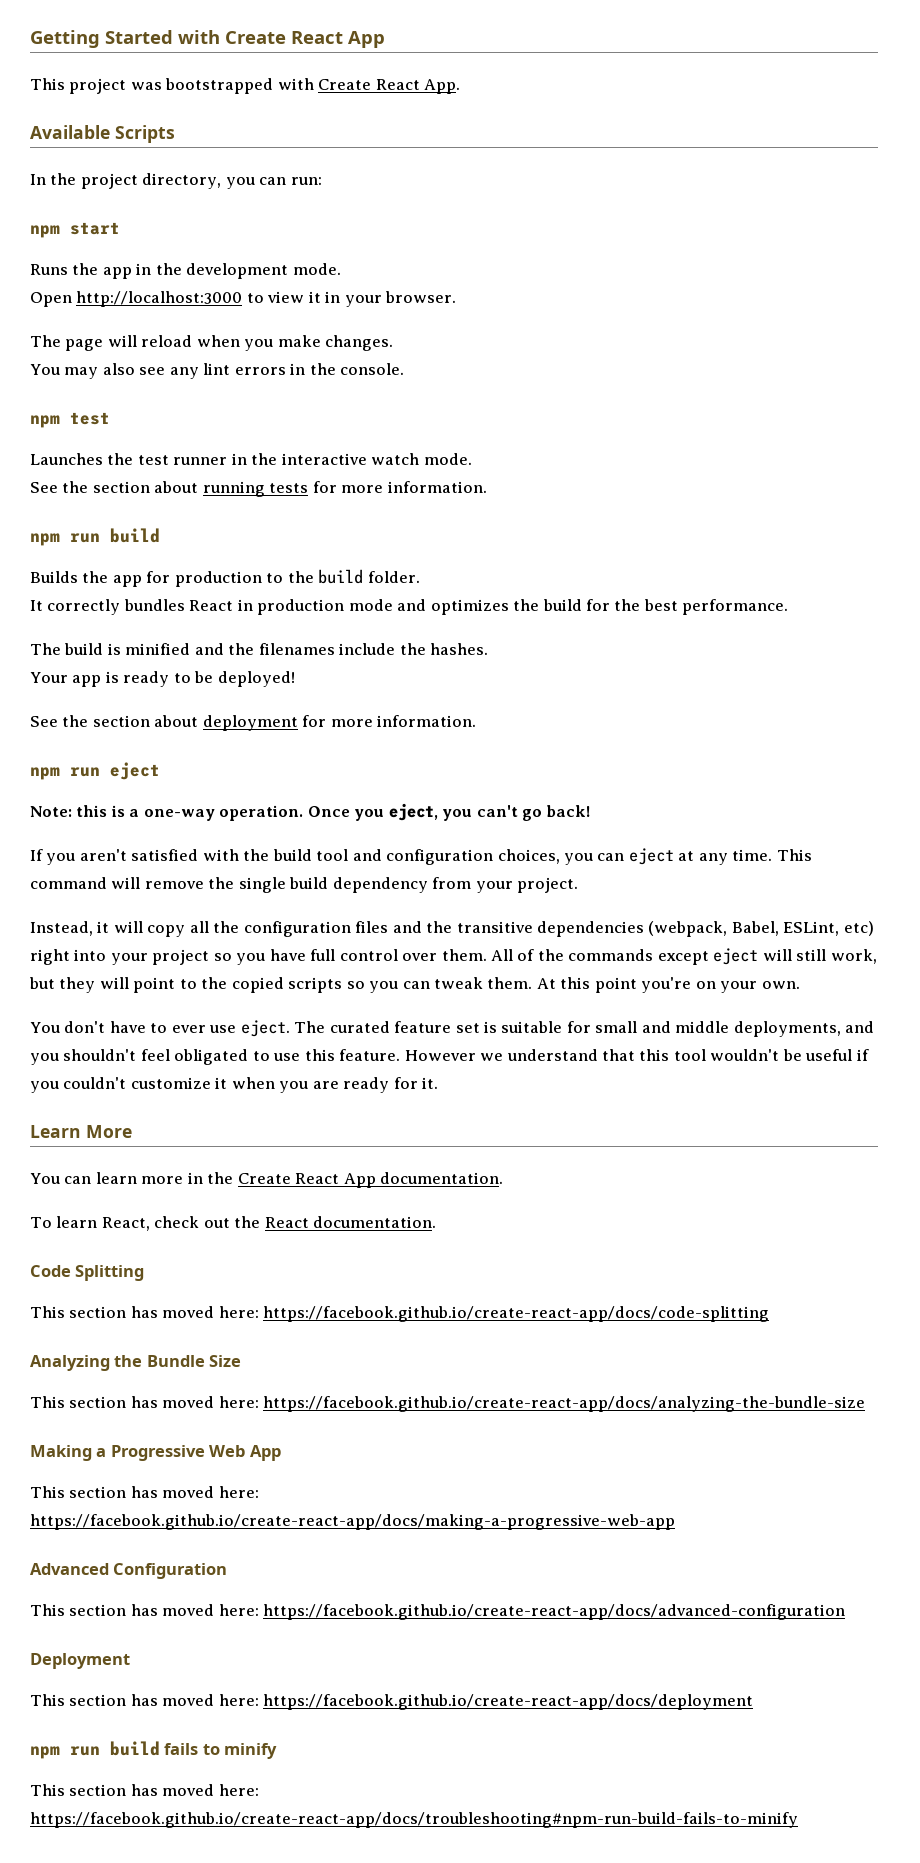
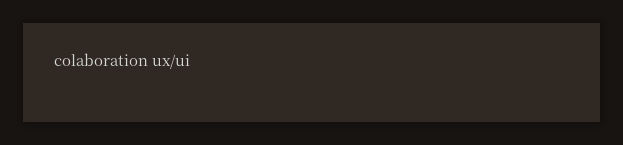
[30,30,385,48] [30,78,461,94] [30,125,175,143] [30,173,322,189] [30,222,120,238] [30,263,341,279] [30,291,457,307] [30,335,394,351] [30,363,405,379] [30,412,110,428] [30,453,472,465] [30,481,487,497] [30,528,160,546] [30,569,420,587] [30,599,789,615] [30,643,489,655] [30,671,295,687] [30,715,477,731] [30,762,160,780] [30,803,591,821] [30,848,812,865] [30,877,579,893] [30,921,874,937] [30,948,877,965] [29,977,800,993] [30,1020,875,1037] [30,1049,869,1065] [30,1077,439,1093] [30,1125,132,1138] [30,1172,504,1188] [30,1216,437,1231] [30,1265,145,1281] [30,1306,770,1322] [30,1355,242,1371] [30,1396,866,1412] [30,1445,281,1461] [30,1486,259,1498] [30,1514,675,1530] [30,1563,228,1579] [30,1604,846,1620] [30,1653,130,1669] [30,1694,754,1710] [30,1741,278,1759] [30,1784,259,1796] [30,1812,798,1828] Getting Started with Create React App // This project was bootstrapped with Create React App. // Available Scripts // In the project directory, you can run: // npm start // Runs the app in the development mode. // Open http://localhost:3000 to view it in your browser. // The page will reload when you make changes. // You may also see any lint errors in the console. // npm test // Launches the test runner in the interactive watch mode. // See the section about running tests for more information. // npm run build // Builds the app for production to the build folder. // It correctly bundles React in production mode and optimizes the build for the best performance. // The build is minified and the filenames include the hashes. // Your app is ready to be deployed! // See the section about deployment for more information. // npm run eject // Note: this is a one-way operation. Once you eject, you can't go back! // If you aren't satisfied with the build tool and configuration choices, you can eject at any time. This command will remove the single build dependency from your project. // Instead, it will copy all the configuration files and the transitive dependencies (webpack, Babel, ESLint, etc) right into your project so you have full control over them. All of the commands except eject will still work, but they will point to the copied scripts so you can tweak them. At this point you're on your own. // You don't have to ever use eject. The curated feature set is suitable for small and middle deployments, and you shouldn't feel obligated to use this feature. However we understand that this tool wouldn't be useful if you couldn't customize it when you are ready for it. // Learn More // You can learn more in the Create React App documentation. // To learn React, check out the React documentation. // Code Splitting // This section has moved here: https://facebook.github.io/create-react-app/docs/code-splitting // Analyzing the Bundle Size // This section has moved here: https://facebook.github.io/create-react-app/docs/analyzing-the-bundle-size // Making a Progressive Web App // This section has moved here: https://facebook.github.io/create-react-app/docs/making-a-progressive-web-app // Advanced Configuration // This section has moved here: https://facebook.github.io/create-react-app/docs/advanced-configuration // Deployment // This section has moved here: https://facebook.github.io/create-react-app/docs/deployment // npm run build fails to minify // This section has moved here: https://facebook.github.io/create-react-app/docs/troubleshooting#npm-run-build-fails-to-minify -> [54,53,191,69] colaboration ux/ui

